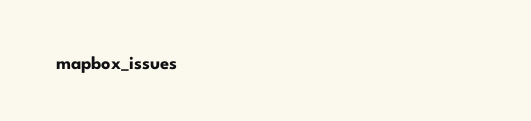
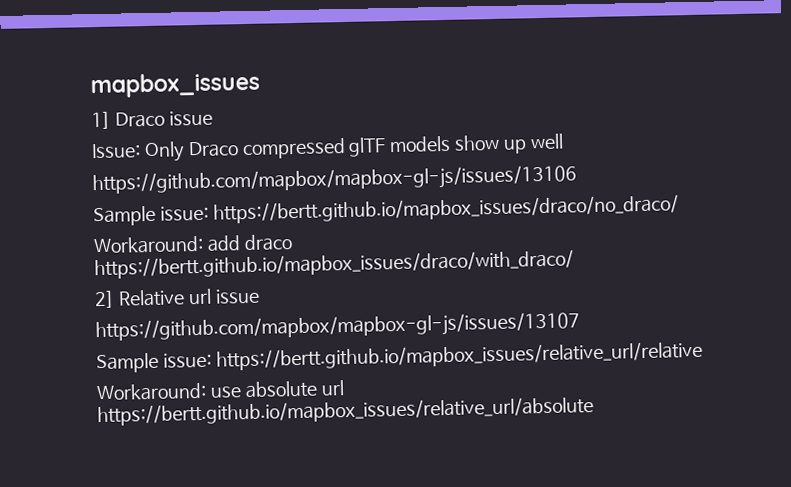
(177, 64) none -> [91,110,213,130] [91,133,564,163] [92,164,577,196] [93,194,679,227] [93,234,293,255] [94,249,574,280] [94,288,260,309] [95,311,580,343] [96,340,703,374] [96,380,345,402] [97,396,594,427] // 1] Draco issue // Issue: Only Draco compressed glTF models show up well // https://github.com/mapbox/mapbox-gl-js/issues/13106 // Sample issue: https://bertt.github.io/mapbox_issues/draco/no_draco/ // Workaround: add draco https://bertt.github.io/mapbox_issues/draco/with_draco/ // 2] Relative url issue // https://github.com/mapbox/mapbox-gl-js/issues/13107 // Sample issue: https://bertt.github.io/mapbox_issues/relative_url/relative // Workaround: use absolute url https://bertt.github.io/mapbox_issues/relative_url/absolute

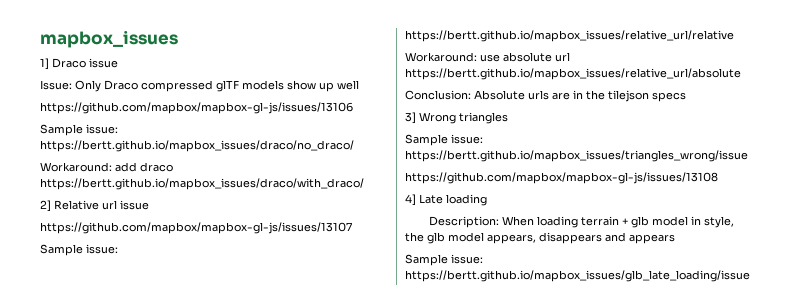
(594, 411) none -> [405,90,686,102] [405,112,508,124] [405,134,483,146] [405,150,748,162] [405,172,718,184] [405,194,487,206] [428,216,734,228] [405,232,675,244] [405,254,483,266] [405,270,750,282] // Conclusion: Absolute urls are in the tilejson specs // 3] Wrong triangles // Sample issue: https://bertt.github.io/mapbox_issues/triangles_wrong/issue // https://github.com/mapbox/mapbox-gl-js/issues/13108 // 4] Late loading // Description: When loading terrain + glb model in style, the glb model appears, disappears and appears // Sample issue: https://bertt.github.io/mapbox_issues/glb_late_loading/issue

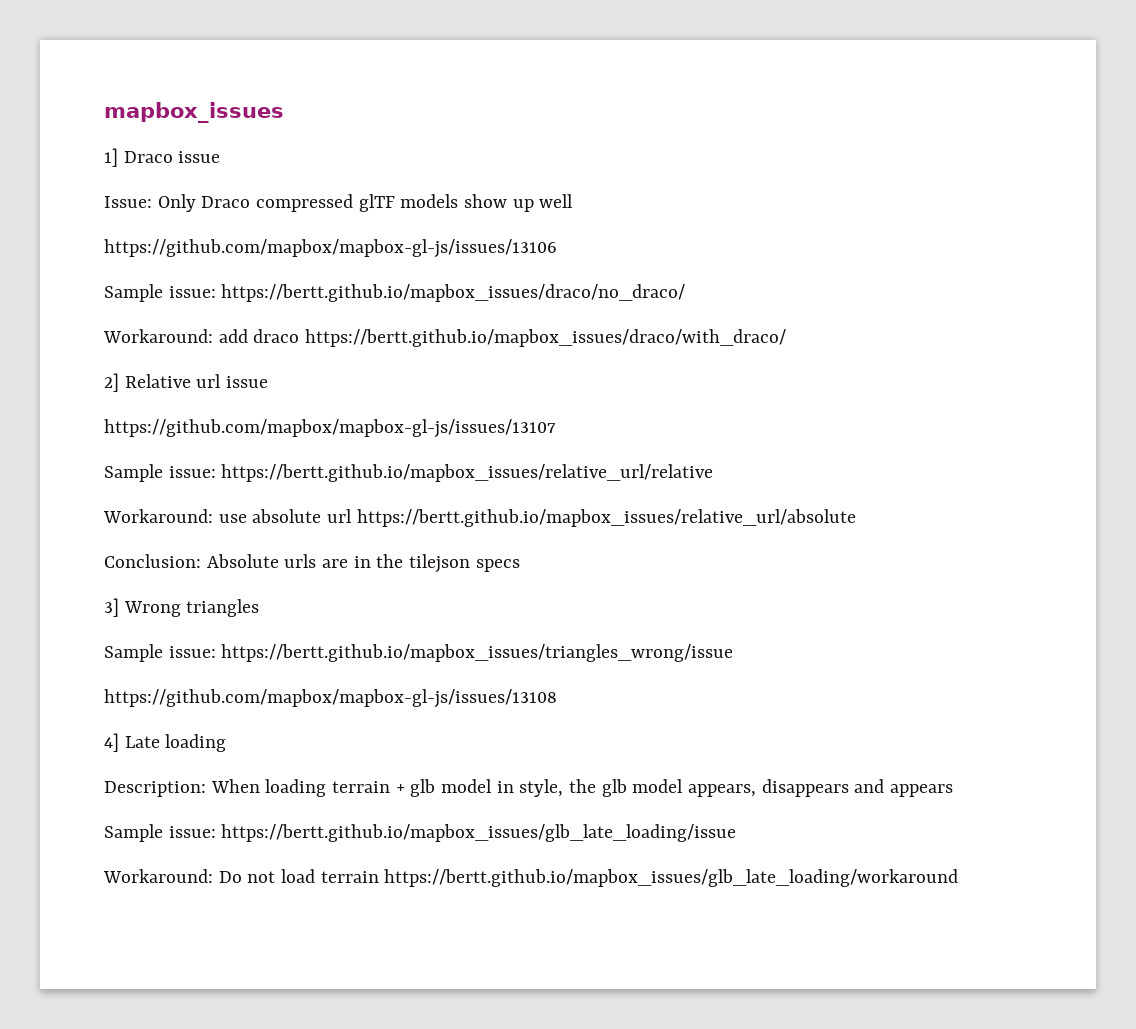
(750, 276) none -> [103,869,959,887] // Workaround: Do not load terrain https://bertt.github.io/mapbox_issues/glb_late_loading/workaround

